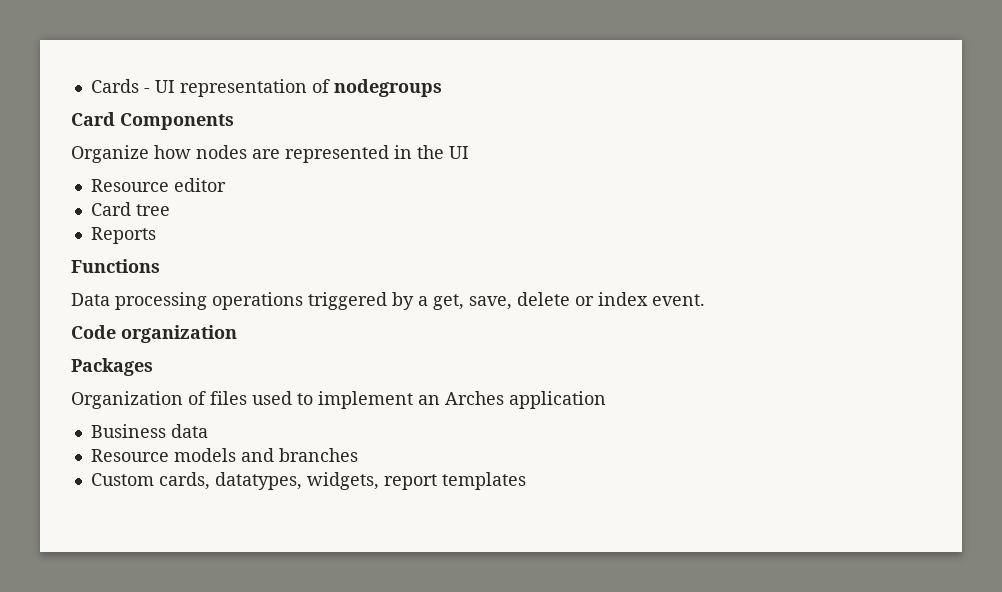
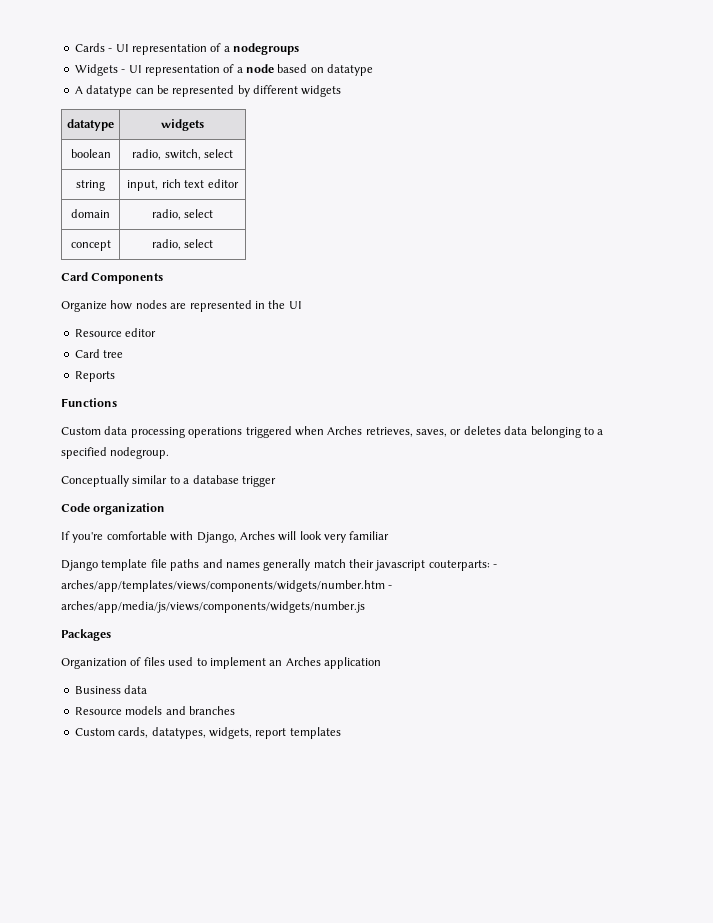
(330, 86) none -> [223,46,230,52] a
(442, 88) none -> [74,64,374,76] [74,85,342,97] [67,119,114,131] [161,119,204,131] [70,149,111,158] [132,149,233,160] [76,180,105,191] [127,179,239,191] [71,209,110,218] [151,209,214,220] [70,240,111,251] [151,239,214,250] // Widgets - UI representation of a node based on datatype // A datatype can be represented by different widgets // datatype | widgets // boolean | radio, switch, select // string | input, rich text editor // domain | radio, select // concept | radio, select
[71,293,110,306] Data -> [61,426,128,435] Custom data
[392,292,705,310] [71,325,237,343] by a get, save, delete or index event. // Code organization -> [294,426,604,438] [61,447,170,459] [61,475,276,487] [61,503,166,515] [61,531,390,543] [61,559,498,571] [61,580,393,592] [61,601,365,613] when Arches retrieves, saves, or deletes data belonging to a specified nodegroup. // Conceptually similar to a database trigger // Code organization // If you're comfortable with Django, Arches will look very familiar // Django template file paths and names generally match their javascript couterparts: - arches/app/templates/views/components/widgets/number.htm - arches/app/media/js/views/components/widgets/number.js

